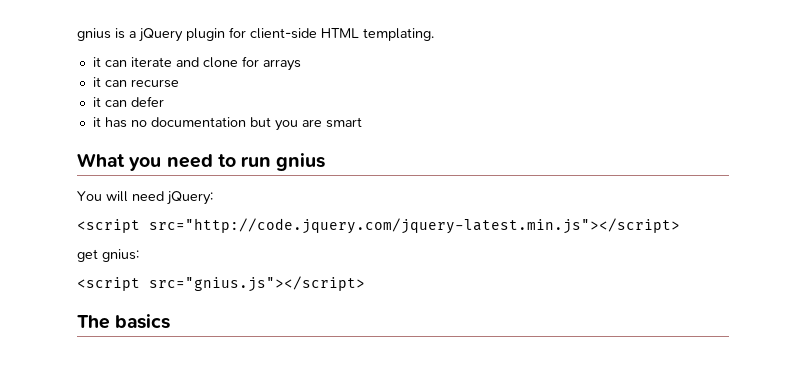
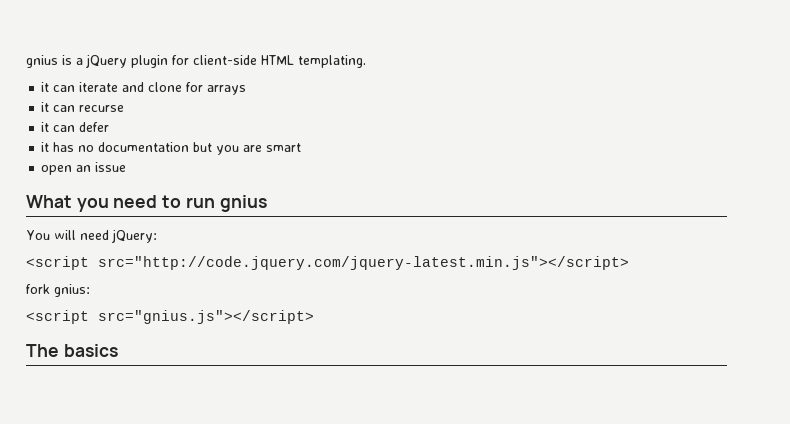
(362, 122) none -> [41,162,127,175] // open an issue
[77,249,98,262] get -> [26,284,50,294] fork

